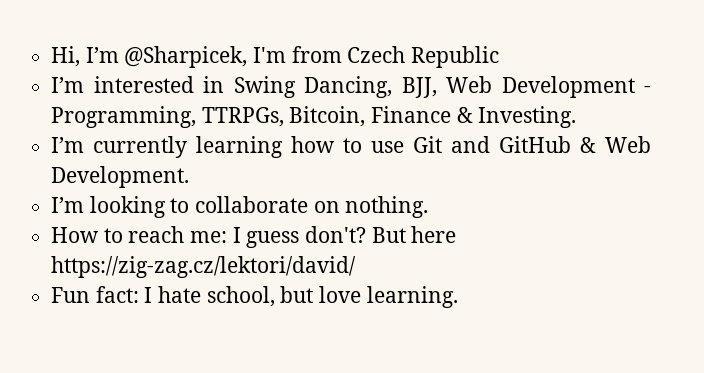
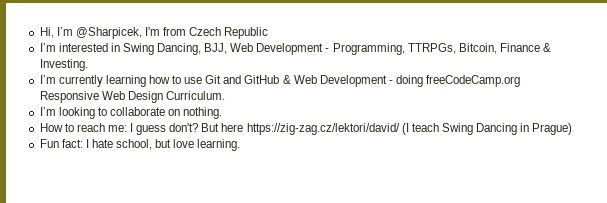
[51,166,190,188] Development. -> [319,75,521,87] [39,91,225,103] Development - doing freeCodeCamp.org Responsive Web Design Curriculum.
(357, 267) none -> [401,123,573,135] (I teach Swing Dancing in Prague)

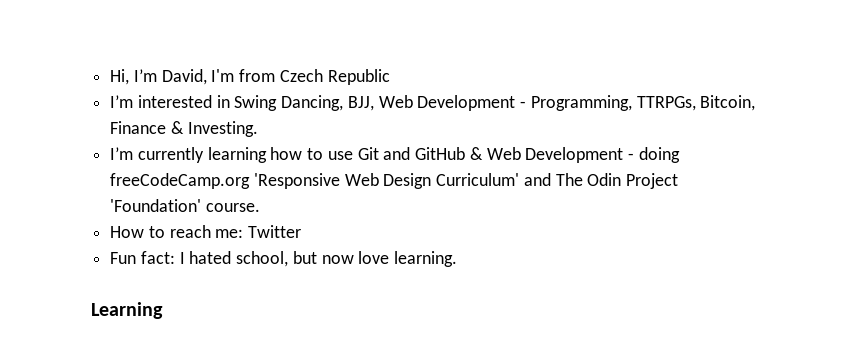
[75,27,142,39] @Sharpicek, -> [161,69,207,85] David,
[39,91,99,103] Responsive -> [253,173,340,189] 'Responsive
[165,91,225,100] [39,107,223,119] [39,123,573,135] Curriculum. // I’m looking to collaborate on nothing. // How to reach me: I guess don't? But here https://zig-zag.cz/lektori/david/ (I teach Swing Dancing in Prague) -> [436,173,679,189] [110,199,260,212] [110,225,302,238] Curriculum' and The Odin Project 'Foundation' course. // How to reach me: Twitter
[91,139,113,148] hate -> [189,251,232,264] hated
(172, 143) none -> [321,255,354,264] now
(241, 145) none -> [91,302,163,319] // Learning

